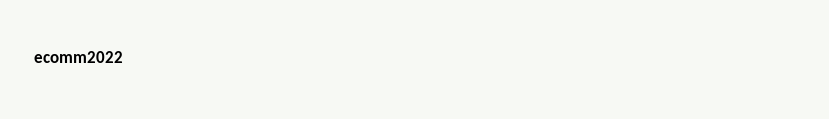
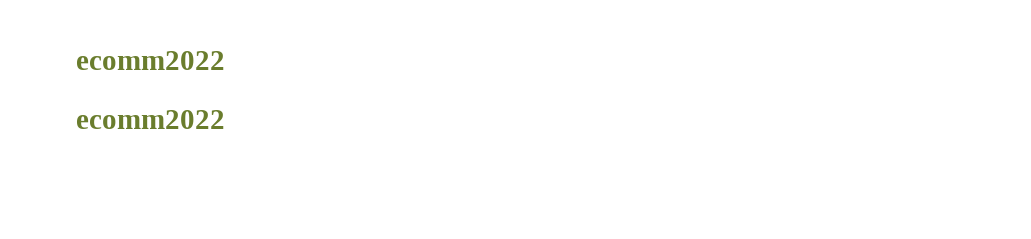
[34,51,123,63] ecomm2022 -> [76,51,225,70] [76,110,225,129] ecomm2022 // ecomm2022

